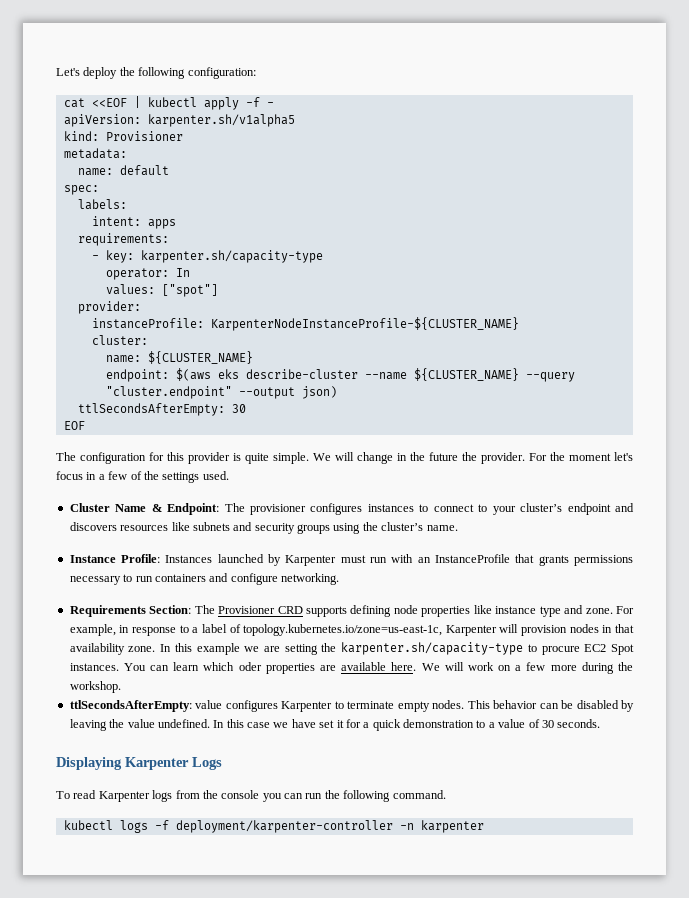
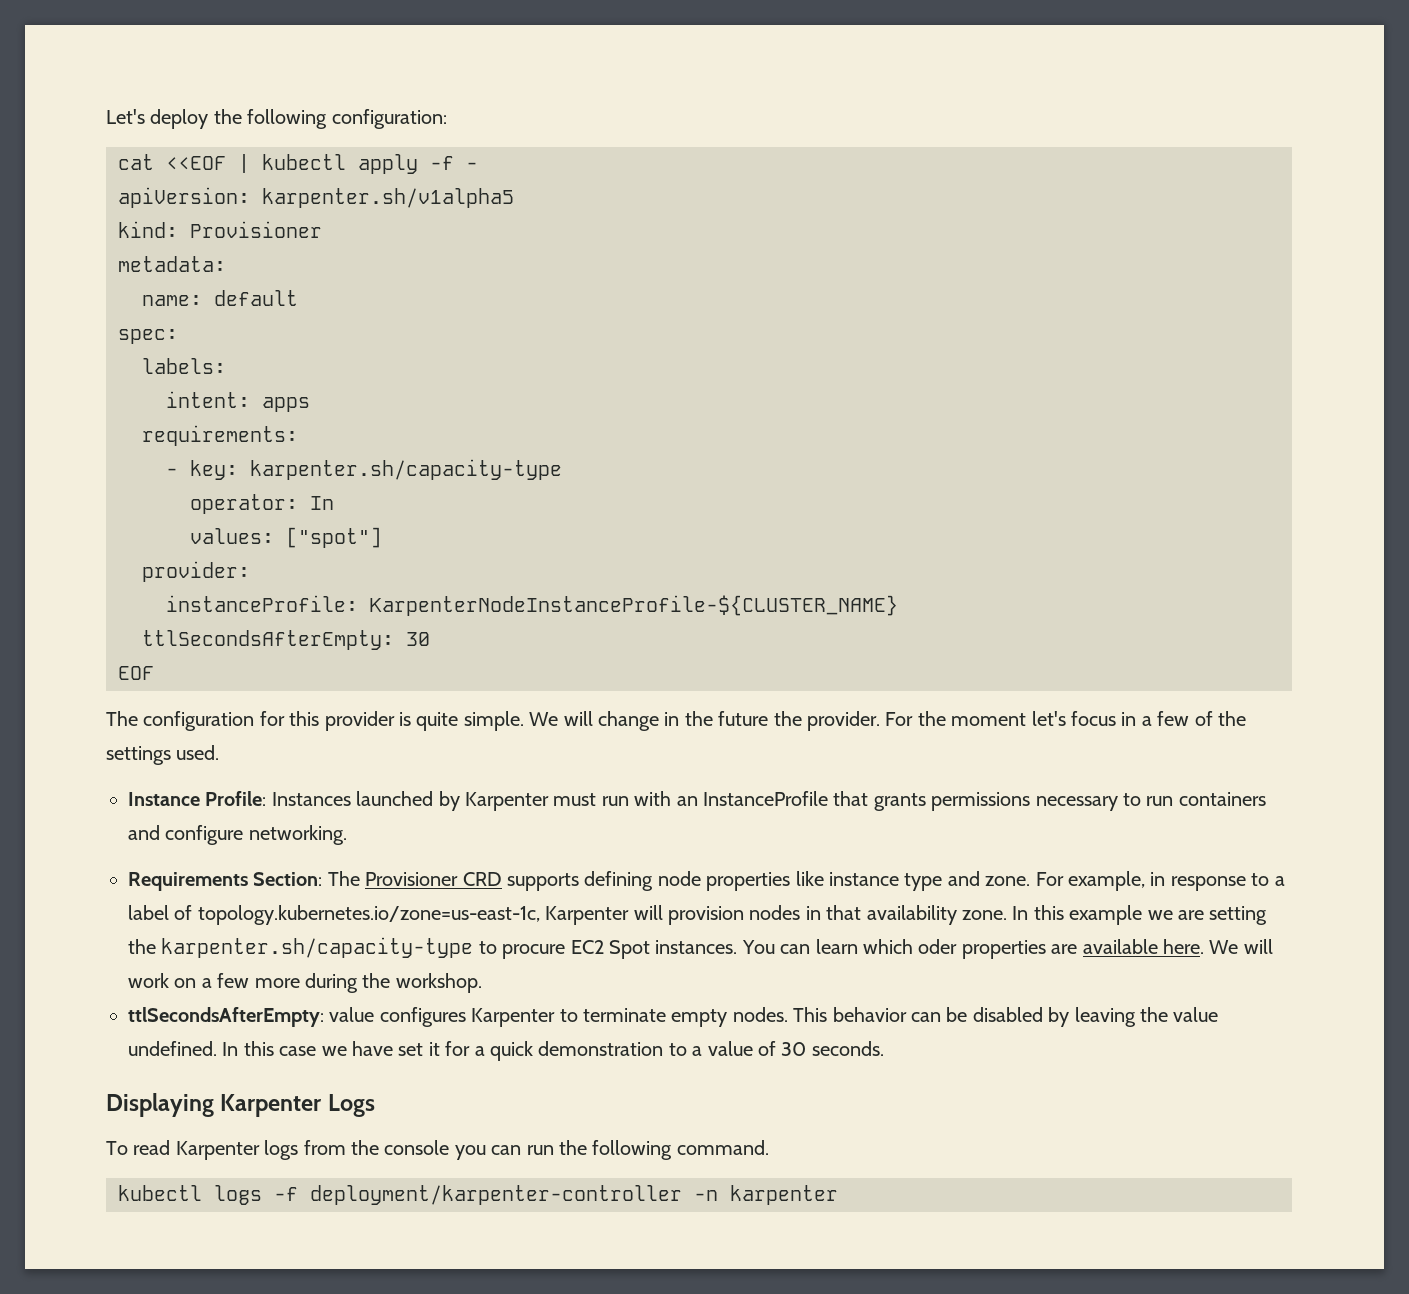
[91,335,148,345] [105,351,253,364] [105,368,575,382] [105,386,337,399] // cluster: // name: ${CLUSTER_NAME} // endpoint: $(aws eks describe-cluster --name ${CLUSTER_NAME} --query "cluster.endpoint" --output json) -> (898, 605) none
[69,503,634,515] [69,522,458,534] // Cluster Name & Endpoint: The provisioner configures instances to connect to your cluster’s endpoint and discovers resources like subnets and security groups using the cluster’s name. -> (220, 752) none

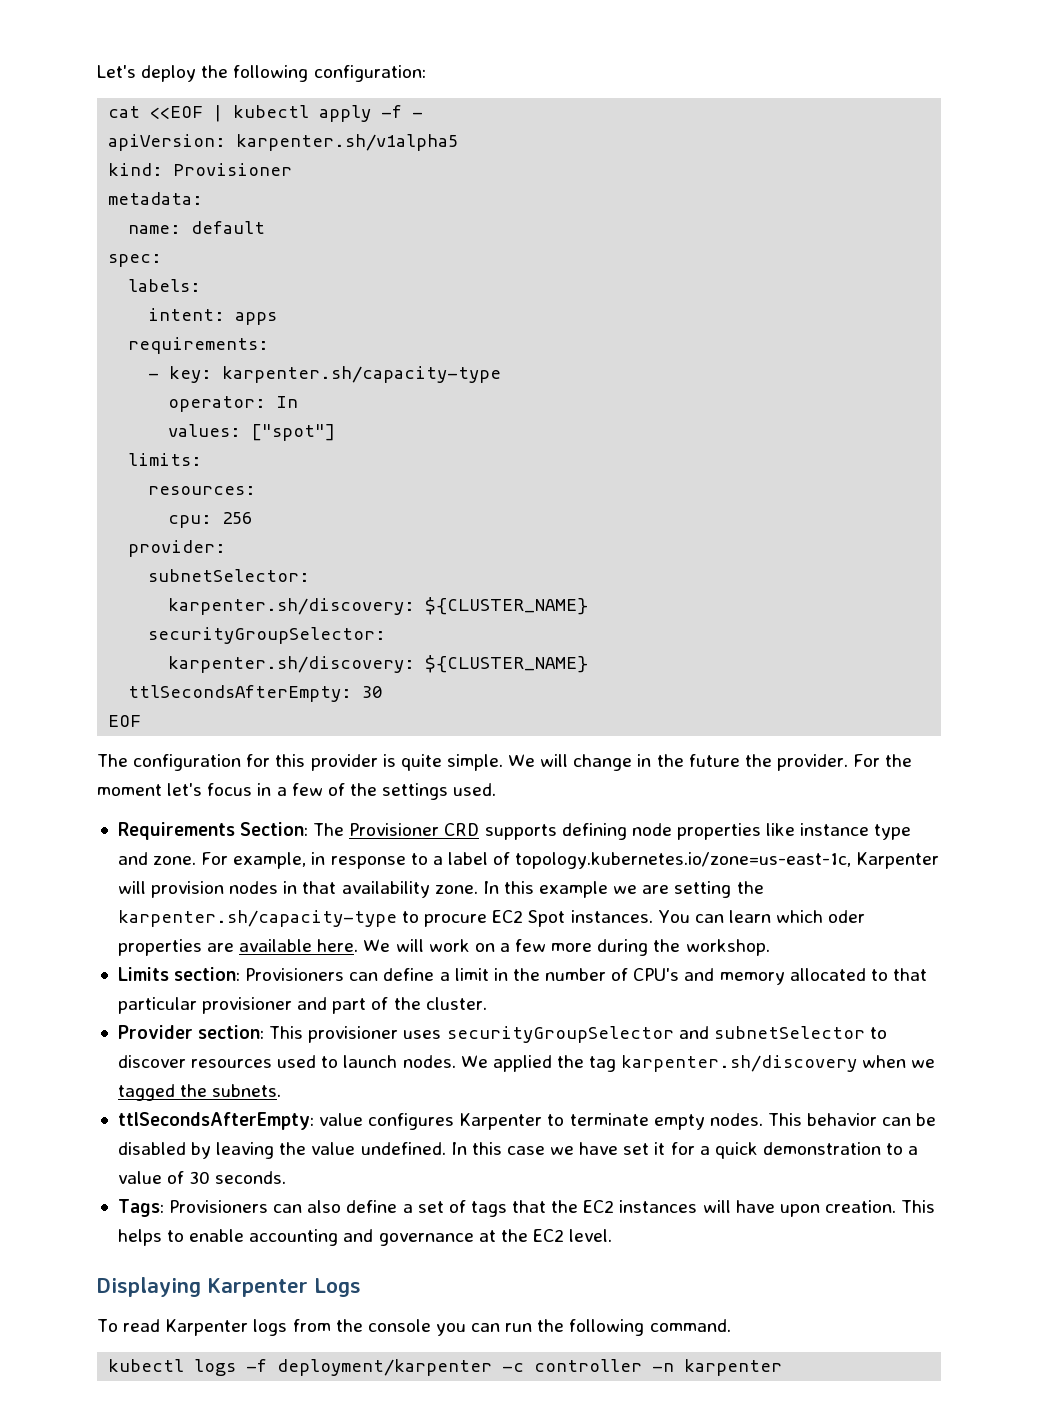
[142,561,250,582] [166,595,898,616] provider: // instanceProfile: KarpenterNodeInstanceProfile-${CLUSTER_NAME} -> [128,453,203,466] [148,486,257,495] [168,512,253,528] [128,540,227,557] [148,569,311,582] [168,597,589,615] [148,627,387,644] [168,655,589,673] limits: // resources: // cpu: 256 // provider: // subnetSelector: // karpenter.sh/discovery: ${CLUSTER_NAME} // securityGroupSelector: // karpenter.sh/discovery: ${CLUSTER_NAME}
[128,791,1266,811] [128,825,347,845] // Instance Profile: Instances launched by Karpenter must run with an InstanceProfile that grants permissions necessary to run containers and configure networking. -> (497, 789) none
(482, 983) none -> [117,967,927,985] [117,997,487,1014] [117,1025,887,1043] [117,1055,936,1072] [117,1084,282,1101] // Limits section: Provisioners can define a limit in the number of CPU's and memory allocated to that particular provisioner and part of the cluster. // Provider section: This provisioner uses securityGroupSelector and subnetSelector to discover resources used to launch nodes. We applied the tag karpenter.sh/discovery when we tagged the subnets.
(884, 1048) none -> [117,1199,936,1217] [117,1229,613,1246] // Tags: Provisioners can also define a set of tags that the EC2 instances will have upon creation. This helps to enable accounting and governance at the EC2 level.
[310,1185,682,1205] deployment/karpenter-controller -> [277,1359,643,1376] deployment/karpenter -c controller

